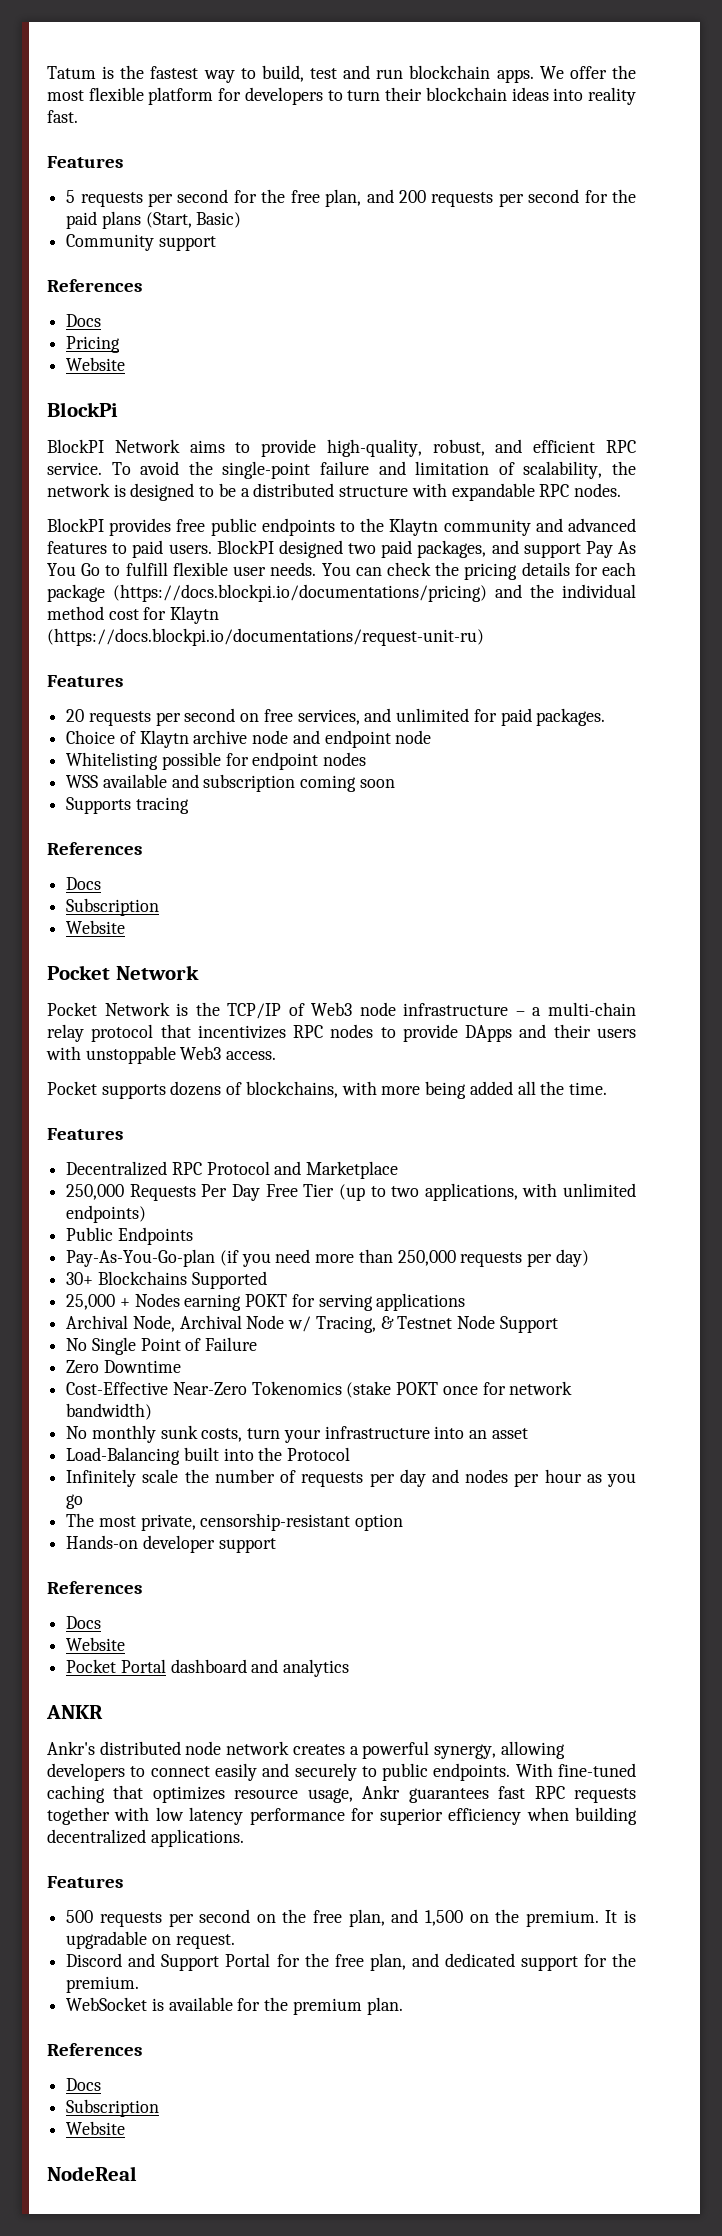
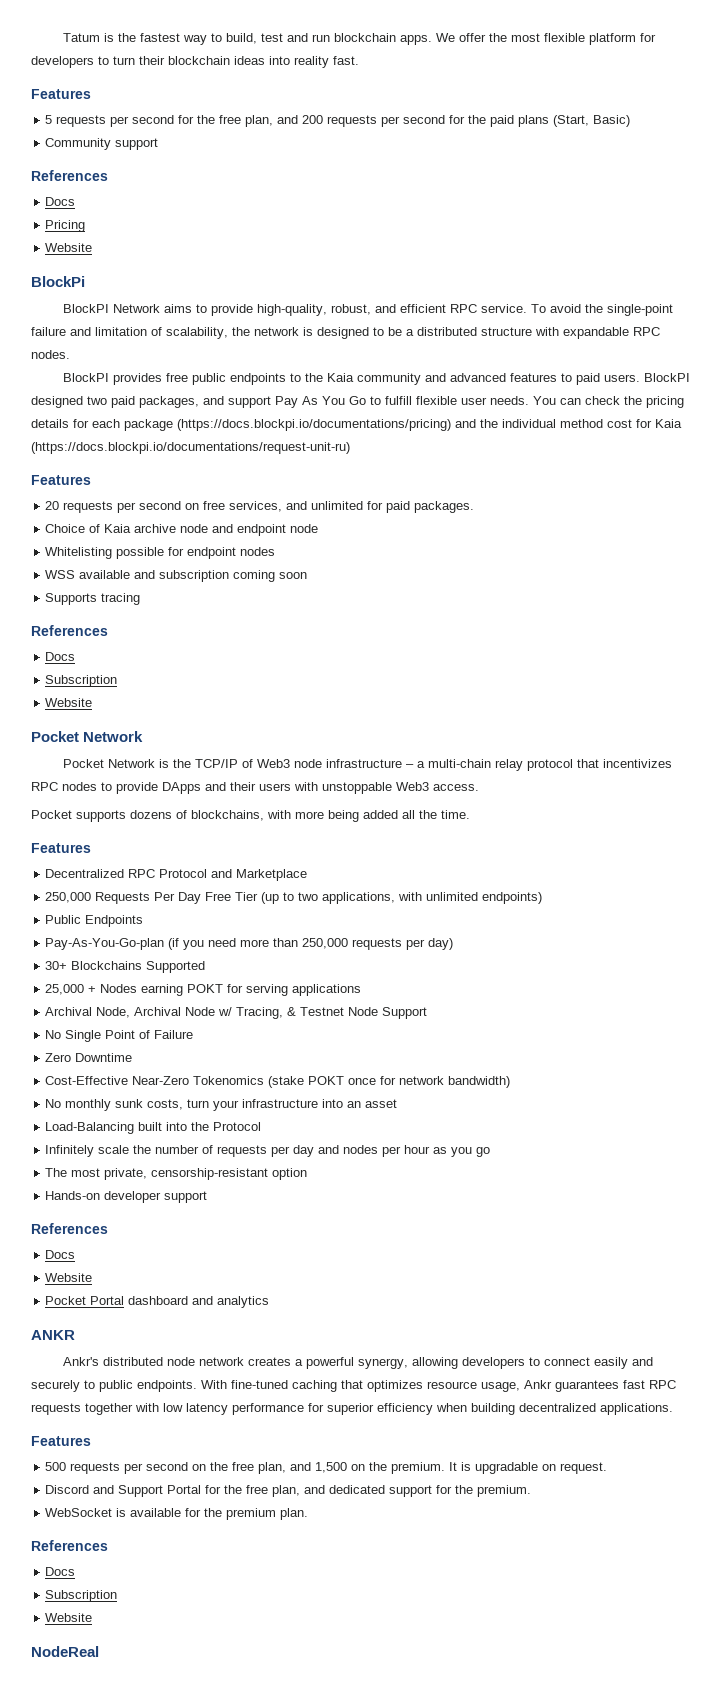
[389,518,439,536] Klaytn -> [327,373,355,382] Kaia
[170,606,220,624] Klaytn -> [655,419,682,428] Kaia
[139,730,189,748] Klaytn -> [104,524,132,533] Kaia

